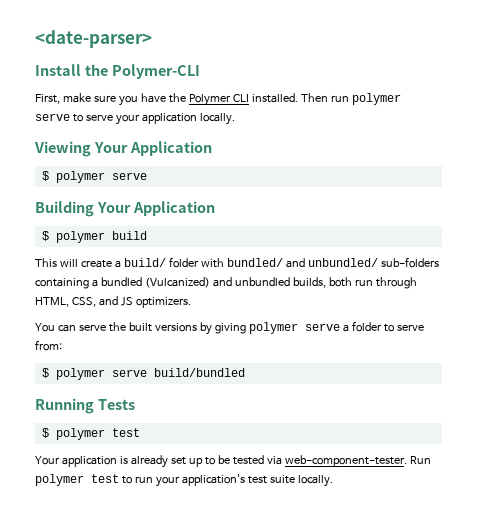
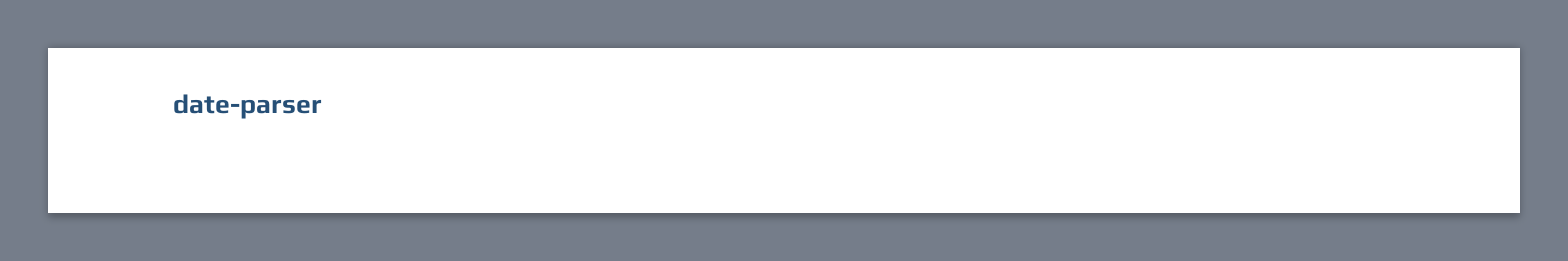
[35,30,152,48] [35,64,200,79] [35,93,401,106] [35,113,235,125] [34,141,212,157] [41,171,147,183] [35,201,215,217] [41,231,147,243] [35,257,439,268] [35,277,417,289] [35,296,191,308] [35,321,424,335] [35,340,62,351] [41,368,245,380] [35,398,135,414] [41,428,140,440] [35,455,431,468] [35,474,333,487] <date-parser> // Install the Polymer-CLI // First, make sure you have the Polymer CLI installed. Then run polymer serve to serve your application locally. // Viewing Your Application // $ polymer serve // Building Your Application // $ polymer build // This will create a build/ folder with bundled/ and unbundled/ sub-folders containing a bundled (Vulcanized) and unbundled builds, both run through HTML, CSS, and JS optimizers. // You can serve the built versions by giving polymer serve a folder to serve from: // $ polymer serve build/bundled // Running Tests // $ polymer test // Your application is already set up to be tested via web-component-tester. Run polymer test to run your application's test suite locally. -> [173,94,322,119] date-parser

